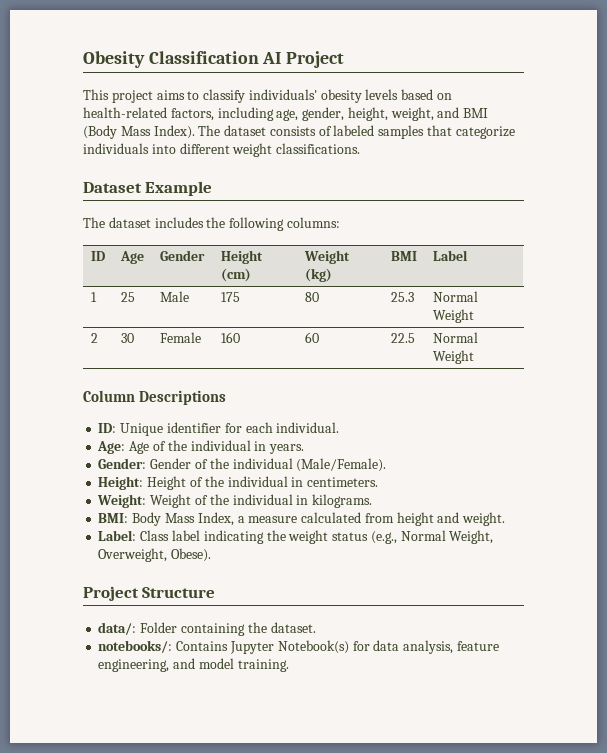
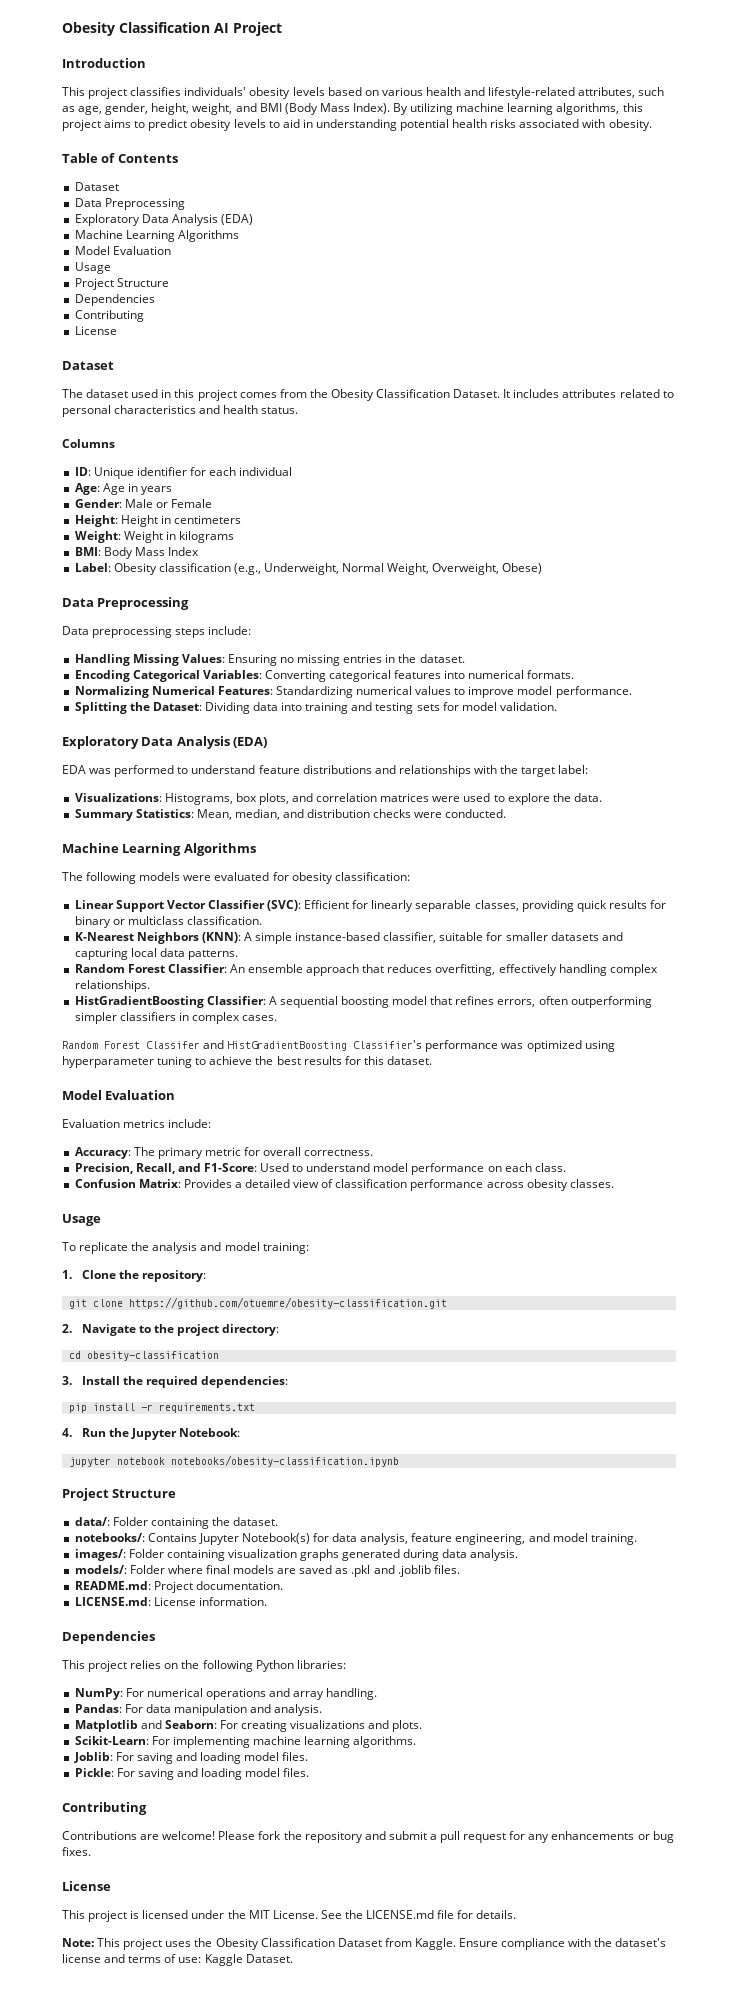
[83,89,246,103] // This project aims to classify -> [62,58,146,68] [62,87,182,99] // Introduction // This project classifies
[83,107,274,121] health-related factors, including -> [381,87,665,99] [62,106,75,112] various health and lifestyle-related attributes, such as
[198,125,515,139] [83,143,361,157] [83,181,213,196] [83,217,340,231] [90,251,105,261] [119,251,144,264] [159,250,205,261] [220,250,263,264] [220,268,251,282] [303,250,350,264] [304,268,332,282] [390,251,417,261] [432,250,468,261] [90,292,97,302] [120,292,135,302] [159,291,189,302] [220,292,240,302] [304,292,319,302] [390,292,414,302] [432,291,478,302] [432,309,474,323] [90,333,98,343] [120,333,134,343] [159,332,201,343] [220,332,240,343] [304,332,319,343] [390,333,415,343] [432,332,478,343] [432,350,474,364] [83,390,227,405] The dataset consists of labeled samples that categorize individuals into different weight classifications. // Dataset Example // The dataset includes the following columns: // ID | Age | Gender | Height (cm) | Weight (kg) | BMI | Label // 1 | 25 | Male | 175 | 80 | 25.3 | Normal Weight // 2 | 30 | Female | 160 | 60 | 22.5 | Normal Weight // Column Descriptions -> [393,103,643,115] [62,119,652,131] [62,153,178,163] [74,182,119,191] [74,198,185,210] [74,214,253,226] [74,230,239,242] [74,246,171,255] [74,262,111,274] [74,278,169,290] [74,294,155,306] [74,310,144,322] [74,326,117,335] [62,361,114,370] [62,389,674,401] [62,405,299,417] [62,439,115,448] By utilizing machine learning algorithms, this project aims to predict obesity levels to aid in understanding potential health risks associated with obesity. // Table of Contents // Dataset // Data Preprocessing // Exploratory Data Analysis (EDA) // Machine Learning Algorithms // Model Evaluation // Usage // Project Structure // Dependencies // Contributing // License // Dataset // The dataset used in this project comes from the Obesity Classification Dataset. It includes attributes related to personal characteristics and health status. // Columns
[276,422,340,433] individual. -> [239,467,293,476] individual
[152,440,305,454] [98,458,387,472] [98,476,379,490] [97,494,373,508] [98,512,506,526] [98,530,494,544] [98,548,212,562] of the individual in years. // Gender: Gender of the individual (Male/Female). // Height: Height of the individual in centimeters. // Weight: Weight of the individual in kilograms. // BMI: Body Mass Index, a measure calculated from height and weight. // Label: Class label indicating the weight status (e.g., Normal Weight, Overweight, Obese). -> [127,483,172,495] [74,499,212,508] [74,515,241,527] [74,531,234,543] [74,547,199,559] [74,563,543,575] [62,597,190,610] [62,626,252,638] [74,654,465,666] [74,670,575,682] [74,686,632,698] [74,702,557,714] [62,736,268,749] [62,765,589,777] [74,793,602,805] [74,809,507,821] [62,843,256,856] [62,872,410,884] [74,900,667,912] [74,916,262,928] [74,932,623,944] [74,948,238,960] [74,964,658,976] [74,980,150,992] [74,996,652,1008] [74,1012,278,1024] [62,1040,615,1052] [62,1056,432,1068] [62,1090,176,1100] [62,1119,212,1128] [74,1147,374,1159] [74,1163,566,1175] [74,1179,614,1191] [62,1214,101,1226] [62,1242,309,1254] [62,1270,207,1282] [68,1297,447,1309] [62,1324,280,1336] [68,1351,219,1361] [62,1376,289,1388] [68,1403,255,1413] [62,1428,241,1440] [68,1455,399,1467] in years // Gender: Male or Female // Height: Height in centimeters // Weight: Weight in kilograms // BMI: Body Mass Index // Label: Obesity classification (e.g., Underweight, Normal Weight, Overweight, Obese) // Data Preprocessing // Data preprocessing steps include: // Handling Missing Values: Ensuring no missing entries in the dataset. // Encoding Categorical Variables: Converting categorical features into numerical formats. // Normalizing Numerical Features: Standardizing numerical values to improve model performance. // Splitting the Dataset: Dividing data into training and testing sets for model validation. // Exploratory Data Analysis (EDA) // EDA was performed to understand feature distributions and relationships with the target label: // Visualizations: Histograms, box plots, and correlation matrices were used to explore the data. // Summary Statistics: Mean, median, and distribution checks were conducted. // Machine Learning Algorithms // The following models were evaluated for obesity classification: // Linear Support Vector Classifier (SVC): Efficient for linearly separable classes, providing quick results for binary or multiclass classification. // K-Nearest Neighbors (KNN): A simple instance-based classifier, suitable for smaller datasets and capturing local data patterns. // Random Forest Classifier: An ensemble approach that reduces overfitting, effectively handling complex relationships. // HistGradientBoosting Classifier: A sequential boosting model that refines errors, often outperforming simpler classifiers in complex cases. // Random Forest Classifer and HistGradientBoosting Classifier's performance was optimized using hyperparameter tuning to achieve the best results for this dataset. // Model Evaluation // Evaluation metrics include: // Accuracy: The primary metric for overall correctness. // Precision, Recall, and F1-Score: Used to understand model performance on each class. // Confusion Matrix: Provides a detailed view of classification performance across obesity classes. // Usage // To replicate the analysis and model training: // 1. Clone the repository: // git clone https://github.com/otuemre/obesity-classification.git // 2. Navigate to the project directory: // cd obesity-classification // 3. Install the required dependencies: // pip install -r requirements.txt // 4. Run the Jupyter Notebook: // jupyter notebook notebooks/obesity-classification.ipynb
(289, 665) none -> [74,1549,519,1561] [74,1565,460,1577] [74,1581,283,1593] [74,1597,267,1606] [62,1631,155,1644] [62,1660,346,1672] [74,1688,378,1700] [74,1704,323,1716] [74,1720,423,1732] [74,1736,417,1748] [73,1752,309,1764] [74,1768,310,1780] [62,1802,147,1815] [62,1831,674,1843] [62,1847,91,1856] [62,1881,111,1891] [62,1910,517,1922] [62,1938,667,1950] [62,1954,293,1966] // images/: Folder containing visualization graphs generated during data analysis. // models/: Folder where final models are saved as .pkl and .joblib files. // README.md: Project documentation. // LICENSE.md: License information. // Dependencies // This project relies on the following Python libraries: // NumPy: For numerical operations and array handling. // Pandas: For data manipulation and analysis. // Matplotlib and Seaborn: For creating visualizations and plots. // Scikit-Learn: For implementing machine learning algorithms. // Joblib: For saving and loading model files. // Pickle: For saving and loading model files. // Contributing // Contributions are welcome! Please fork the repository and submit a pull request for any enhancements or bug fixes. // License // This project is licensed under the MIT License. See the LICENSE.md file for details. // Note: This project uses the Obesity Classification Dataset from Kaggle. Ensure compliance with the dataset's license and terms of use: Kaggle Dataset.

